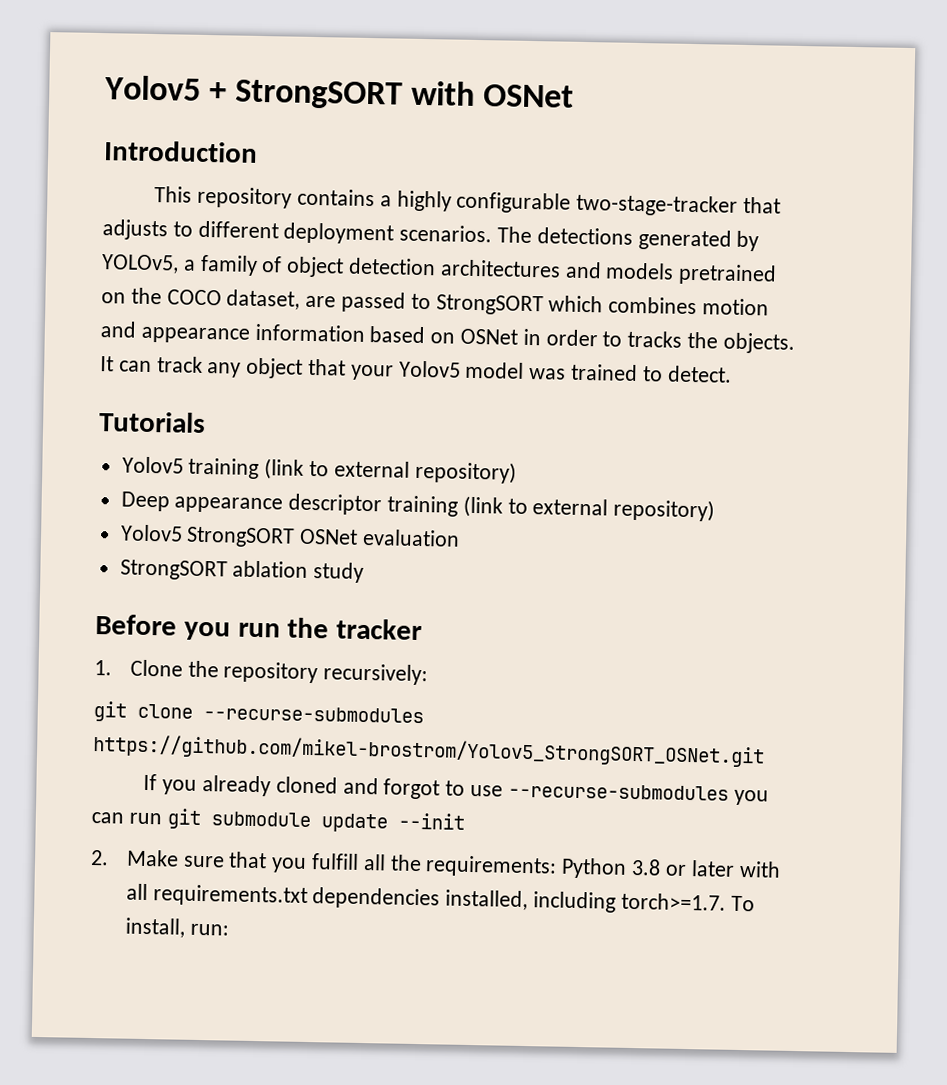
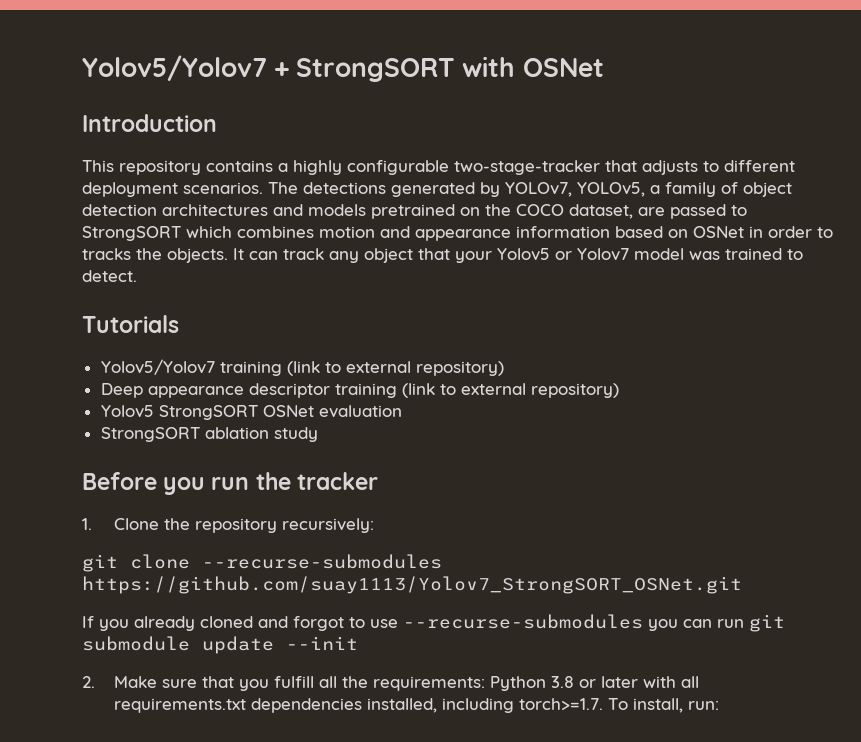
[104,75,201,101] Yolov5 -> [82,55,267,81] Yolov5/Yolov7
(760, 241) none -> [505,182,572,197] YOLOv7,
(461, 369) none -> [555,248,629,261] or Yolov7
[121,456,184,474] Yolov5 -> [100,359,215,375] Yolov5/Yolov7
[93,734,765,768] https://github.com/mikel-brostrom/Yolov5_StrongSORT_OSNet.git -> [82,576,742,594] https://github.com/suay1113/Yolov7_StrongSORT_OSNet.git

